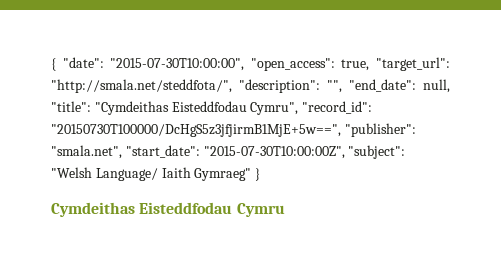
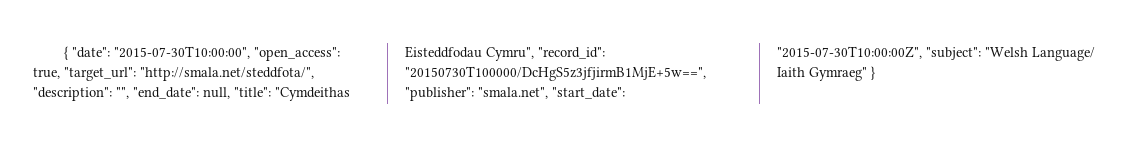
[51,202,285,217] // Cymdeithas Eisteddfodau Cymru -> (875, 73) none

